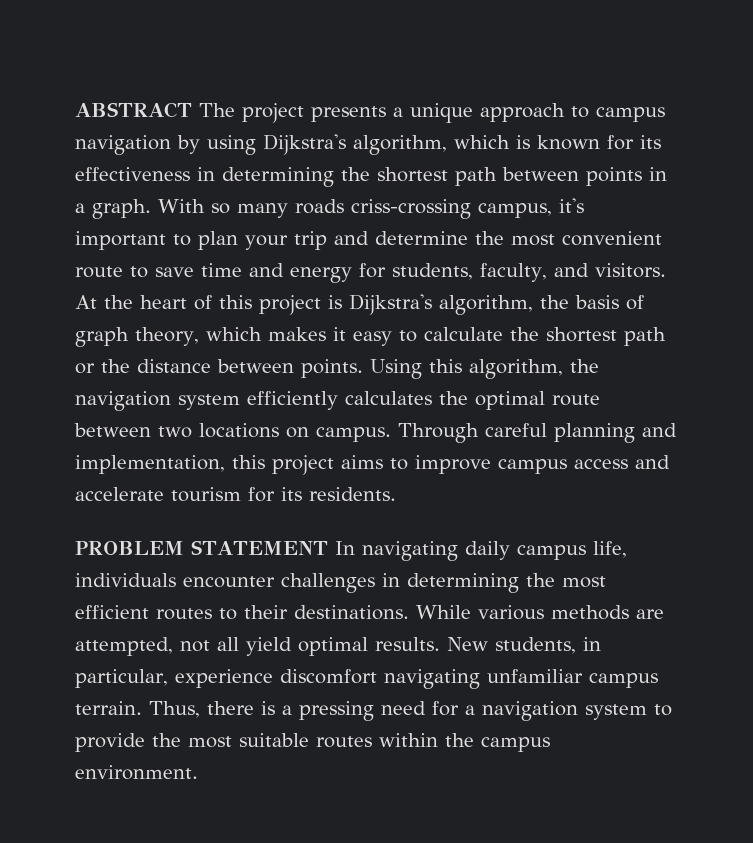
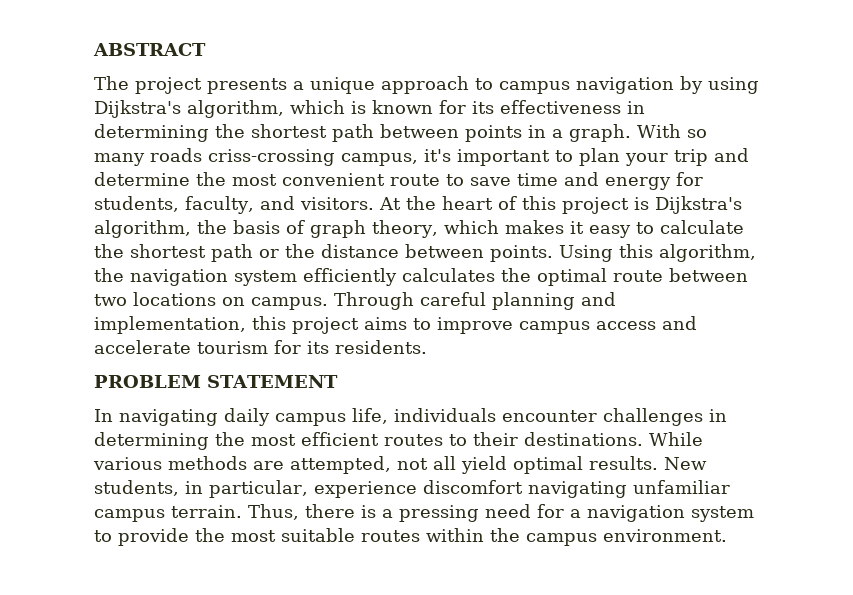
(192, 110) none -> (206, 49) //
(328, 547) none -> (338, 381) //

